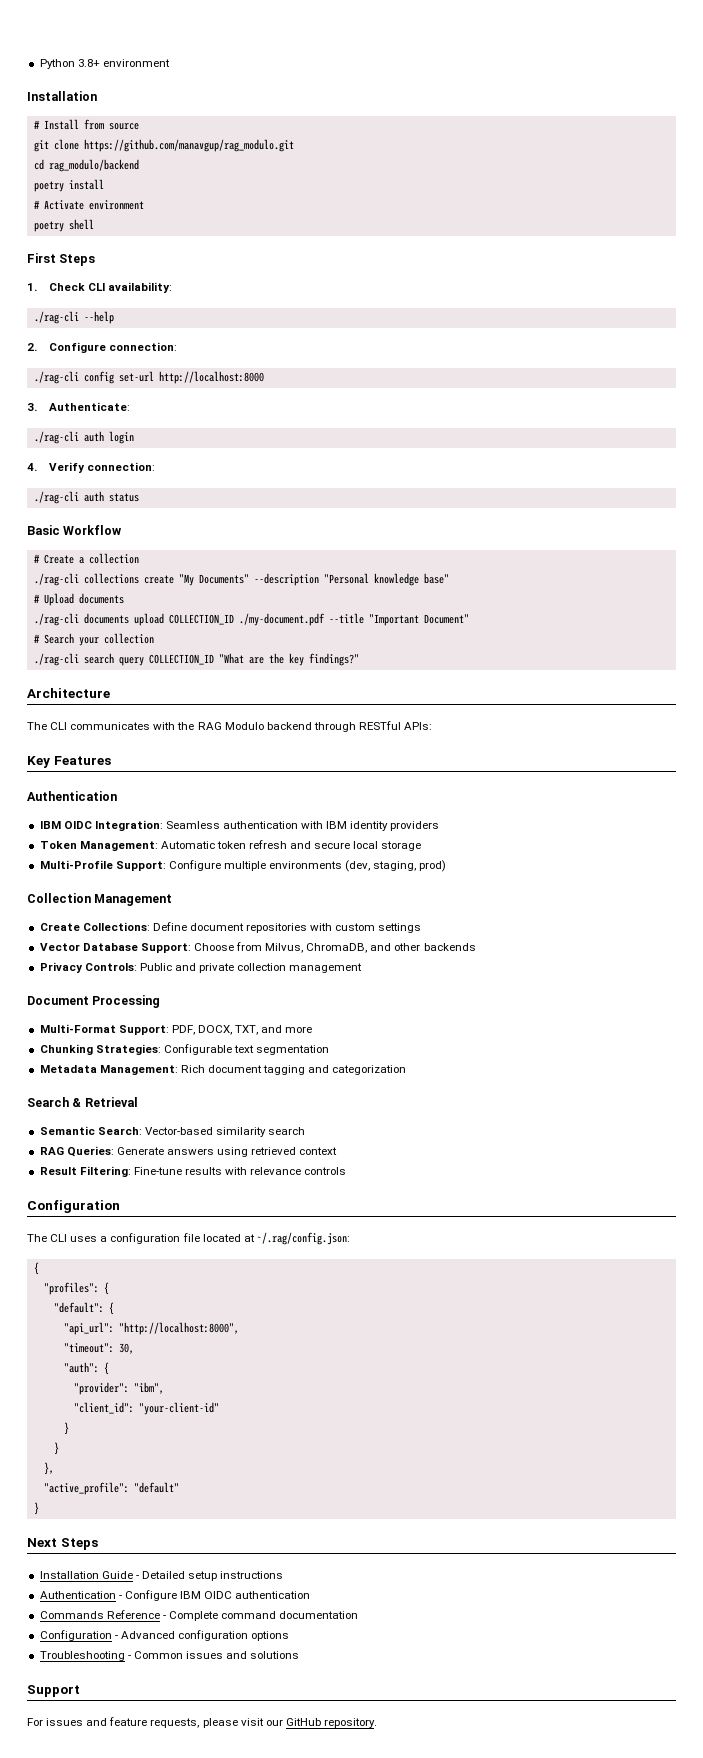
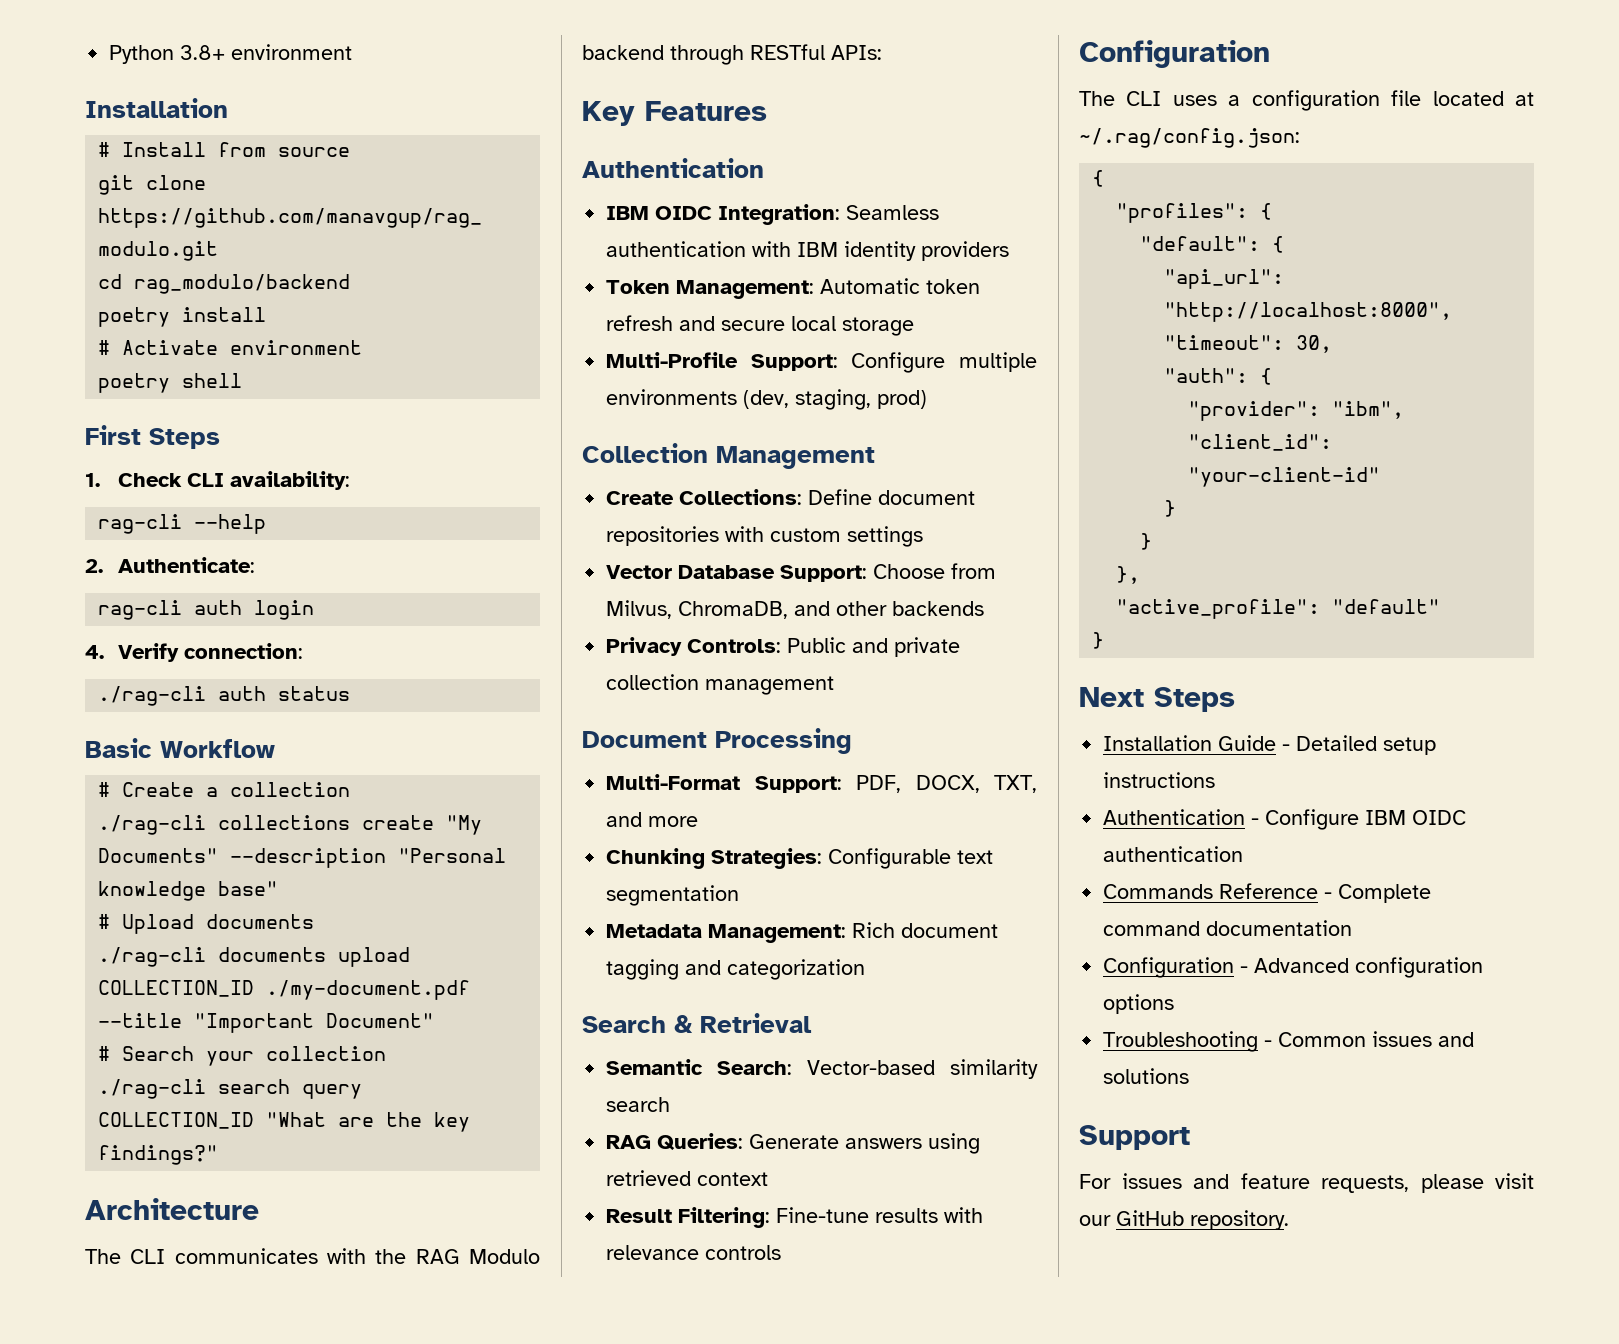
[33,311,79,324] ./rag-cli -> [98,514,183,534] rag-cli
[48,342,177,353] [33,371,264,384] [27,403,37,411] Configure connection: // ./rag-cli config set-url http://localhost:8000 // 3. -> (103, 566) none
[33,431,79,444] ./rag-cli -> [98,600,183,620] rag-cli

